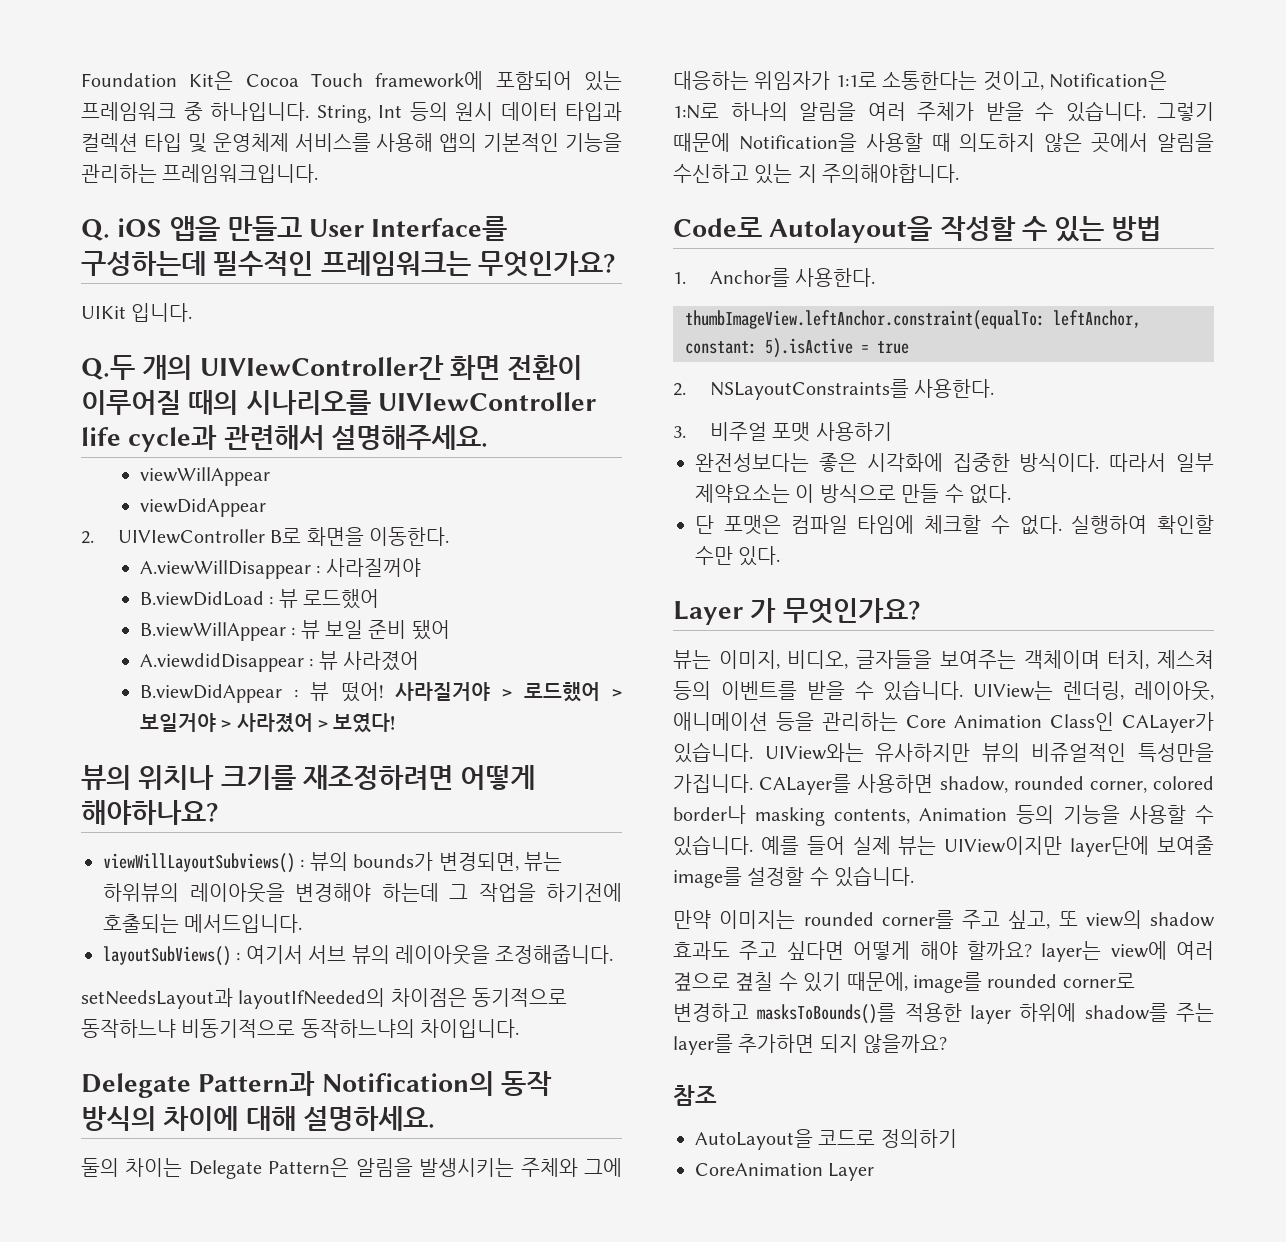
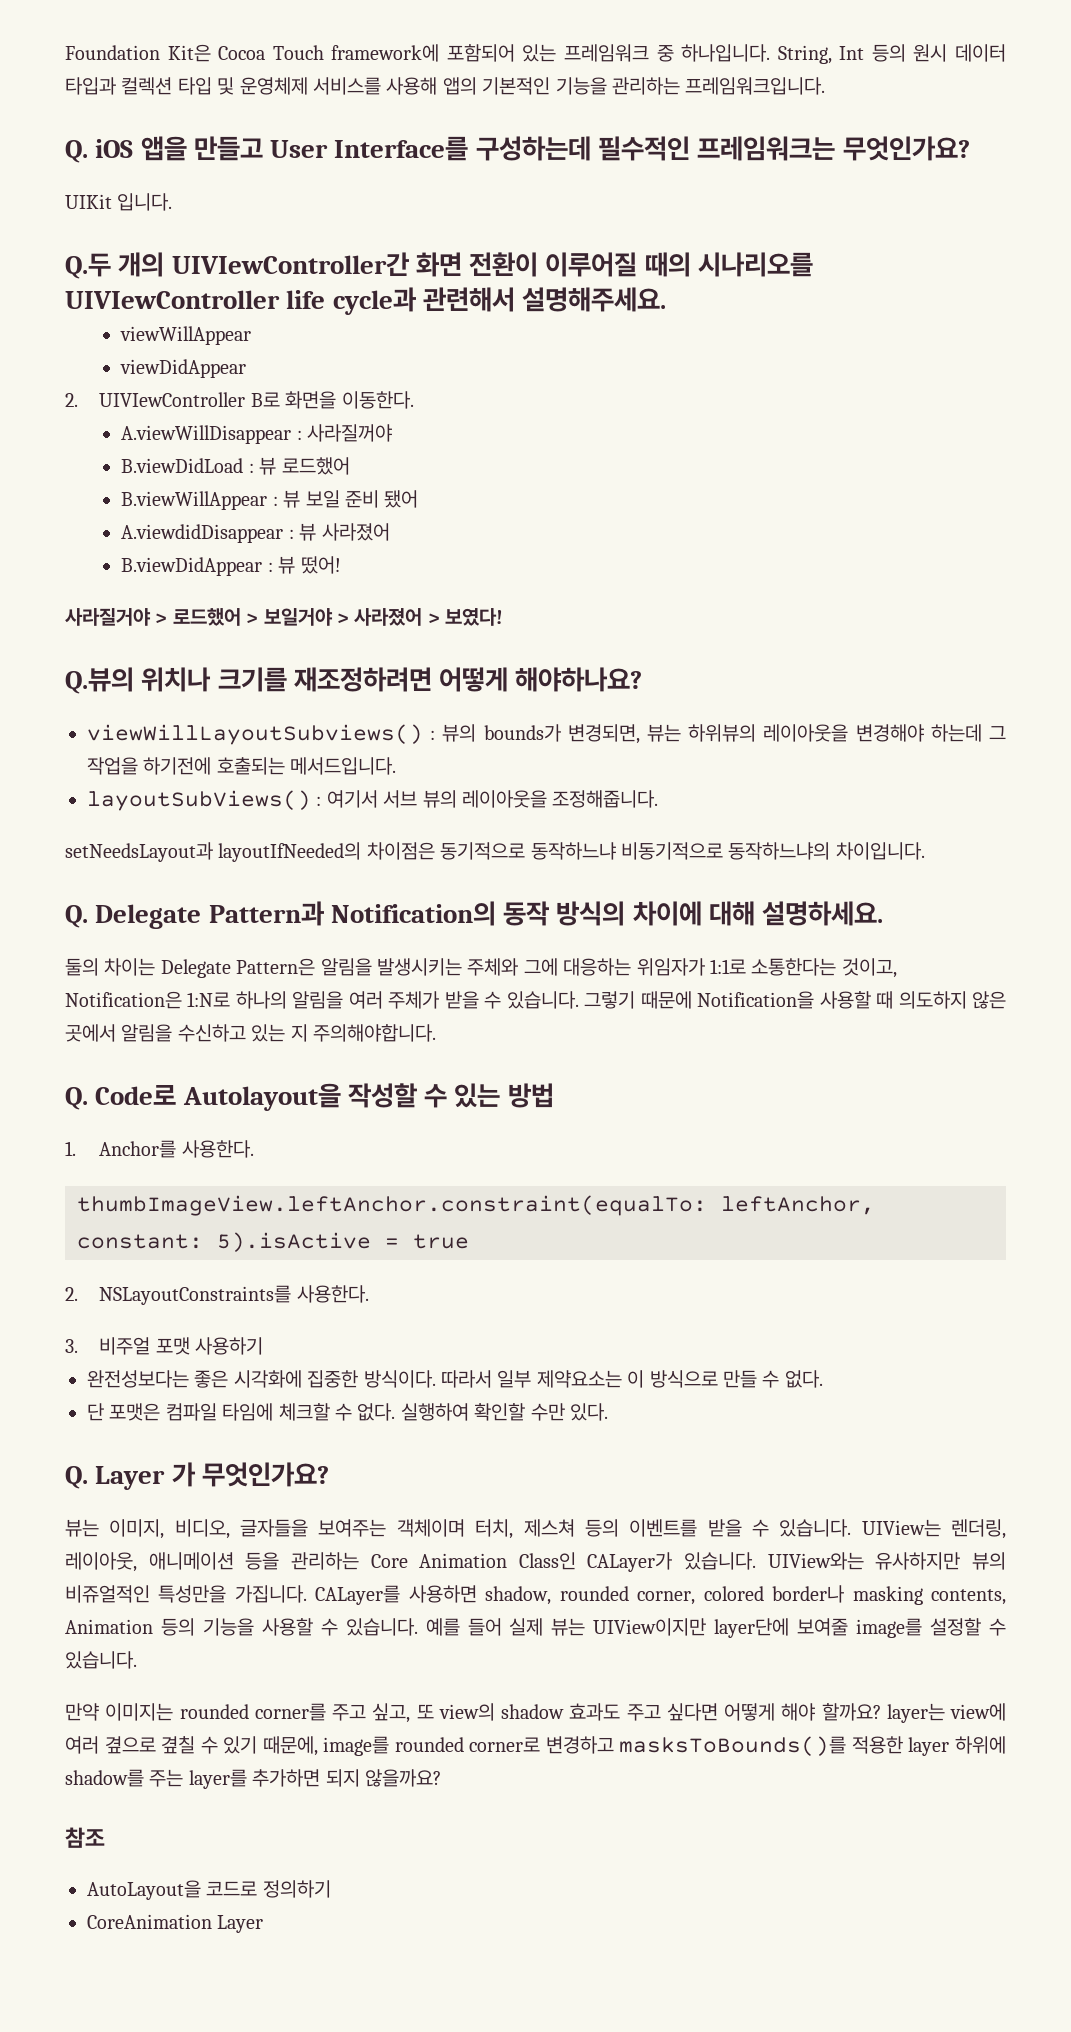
(384, 692) none -> (341, 565) //
[81,765,131,790] 뷰의 -> [65,667,134,694] Q.뷰의
(520, 1028) none -> [65,905,88,928] Q.
(960, 173) none -> [65,1087,88,1110] Q.
(781, 556) none -> [65,1466,88,1489] Q.

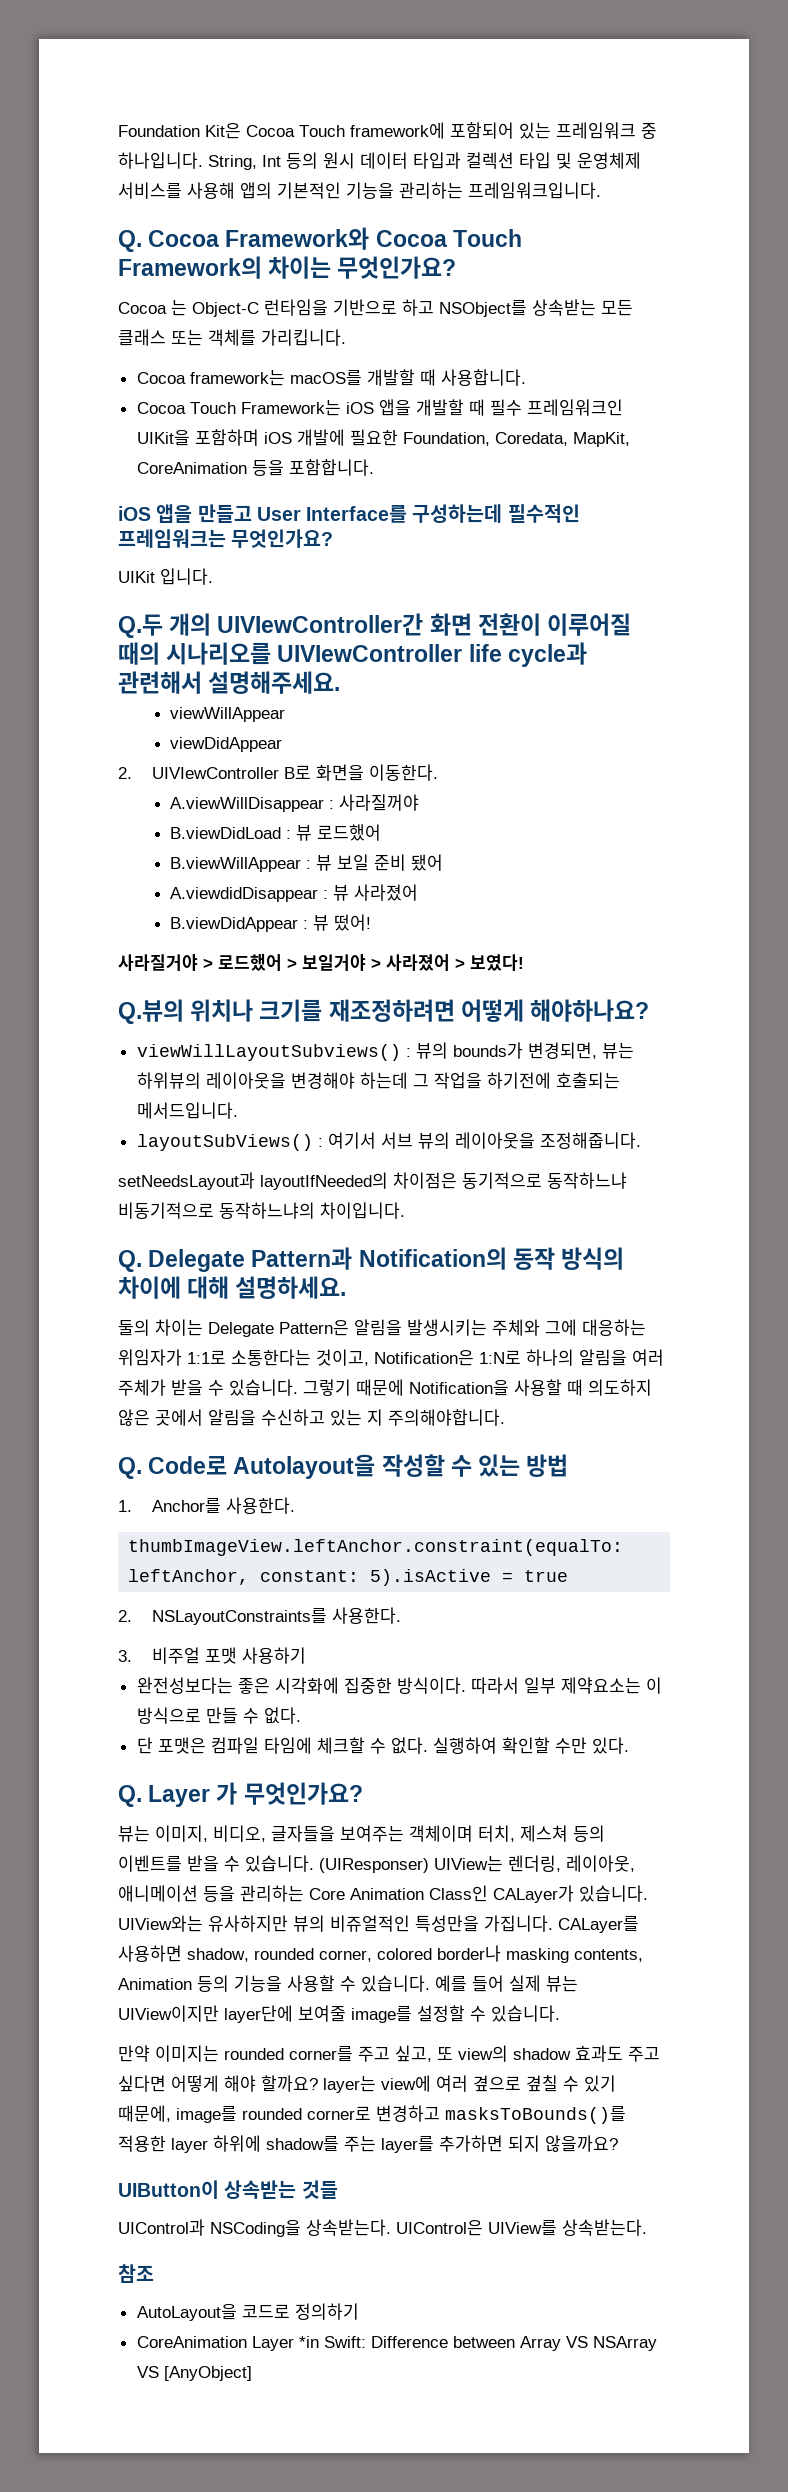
(88, 151) none -> [148,227,522,250] [118,256,457,279] [118,299,633,317] [118,329,346,346] [136,369,526,386] [136,399,623,416] [136,429,630,447] [136,459,374,476] Cocoa Framework와 Cocoa Touch Framework의 차이는 무엇인가요? // Cocoa 는 Object-C 런타임을 기반으로 하고 NSObject를 상속받는 모든 클래스 또는 객체를 가리킵니다. // Cocoa framework는 macOS를 개발할 때 사용합니다. // Cocoa Touch Framework는 iOS 앱을 개발할 때 필수 프레임워크인 UIKit을 포함하며 iOS 개발에 필요한 Foundation, Coredata, MapKit, CoreAnimation 등을 포함합니다. //
(852, 1528) none -> [319,1858,429,1873] (UIResponser)
(441, 1778) none -> [118,2180,338,2199] [118,2219,647,2237] // UIButton이 상속받는 것들 // UIControl과 NSCoding을 상속받는다. UIControl은 UIView를 상속받는다.
(264, 1924) none -> [298,2336,657,2351] [136,2366,252,2381] *in Swift: Difference between Array VS NSArray VS [AnyObject]

